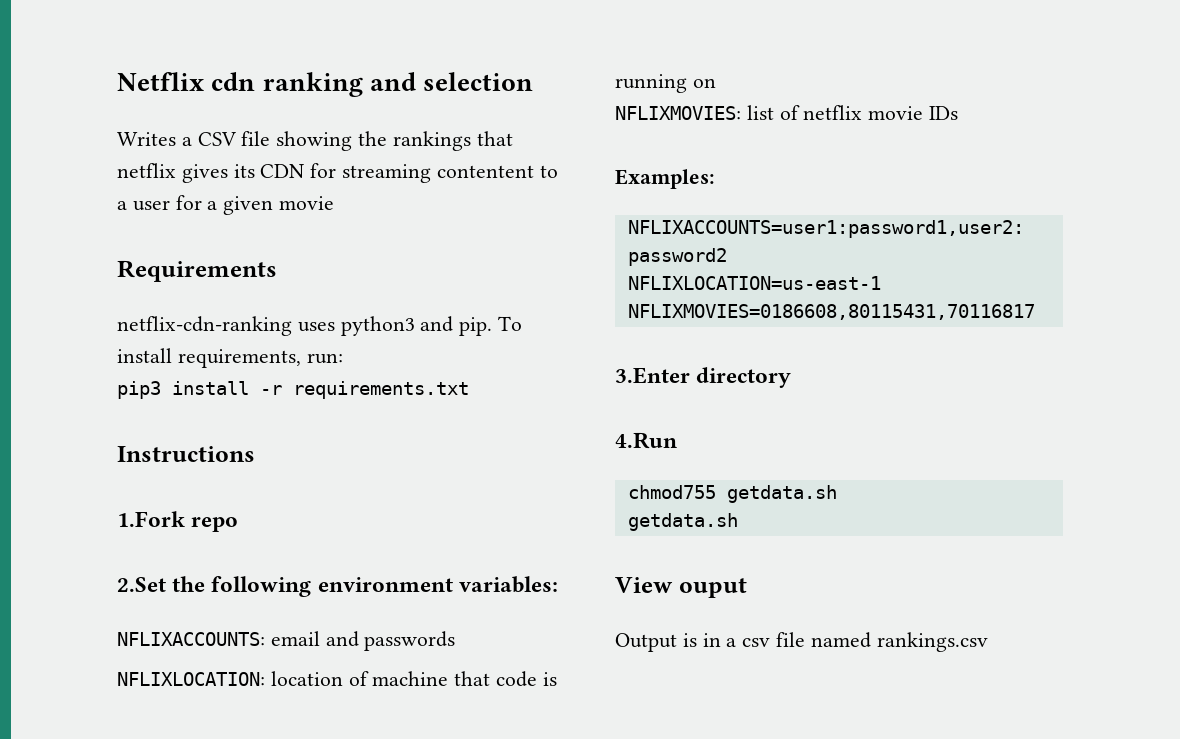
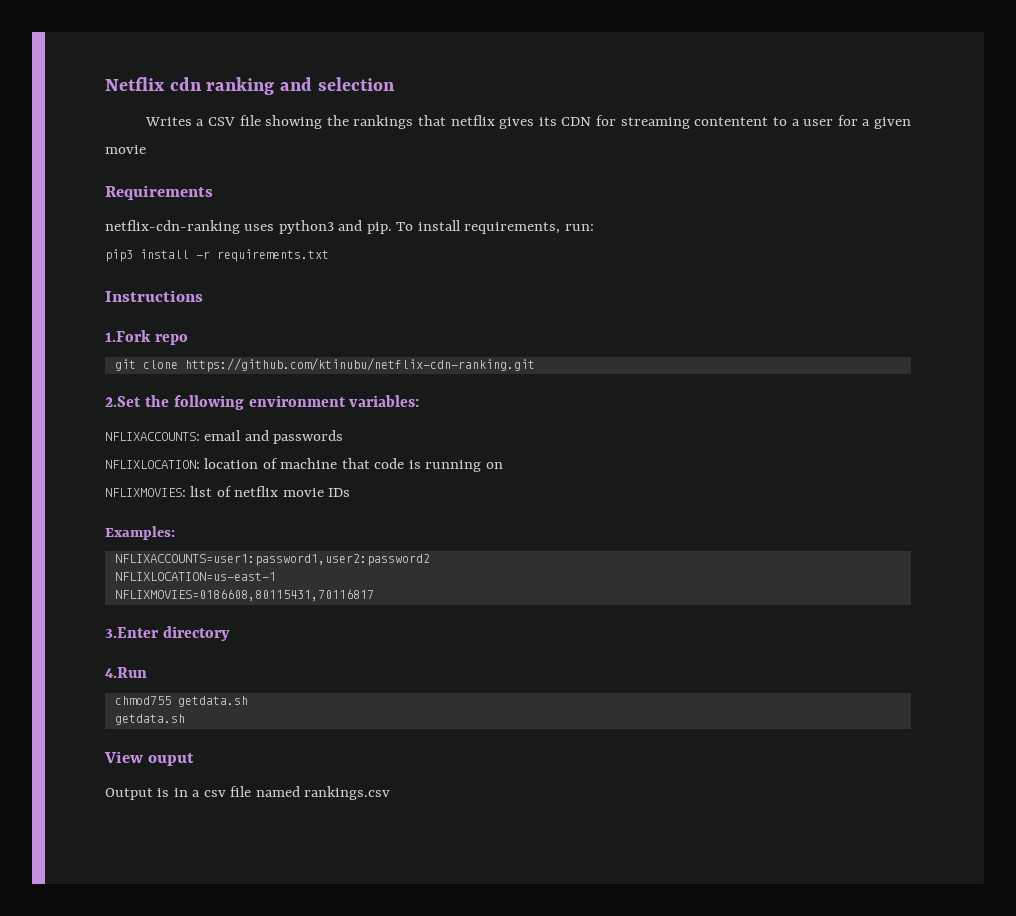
(239, 524) none -> [114,358,535,372] // git clone https://github.com/ktinubu/netflix-cdn-ranking.git

